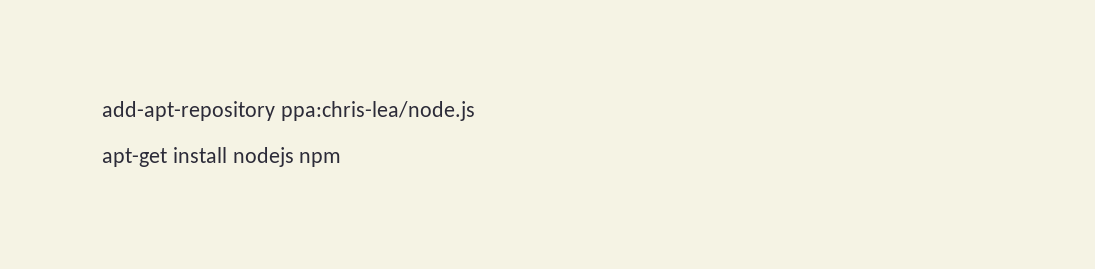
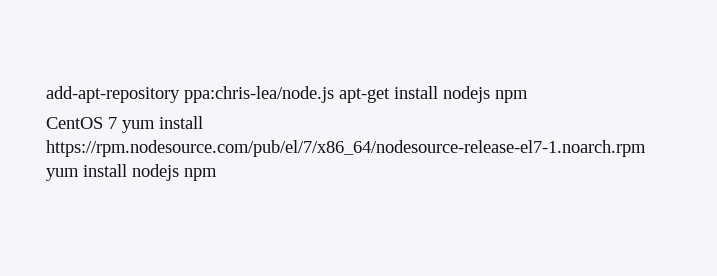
(475, 111) // -> (334, 94) none
(342, 159) none -> [46,116,203,133] [46,140,646,157] [46,164,217,181] // CentOS 7 yum install https://rpm.nodesource.com/pub/el/7/x86_64/nodesource-release-el7-1.noarch.rpm yum install nodejs npm

